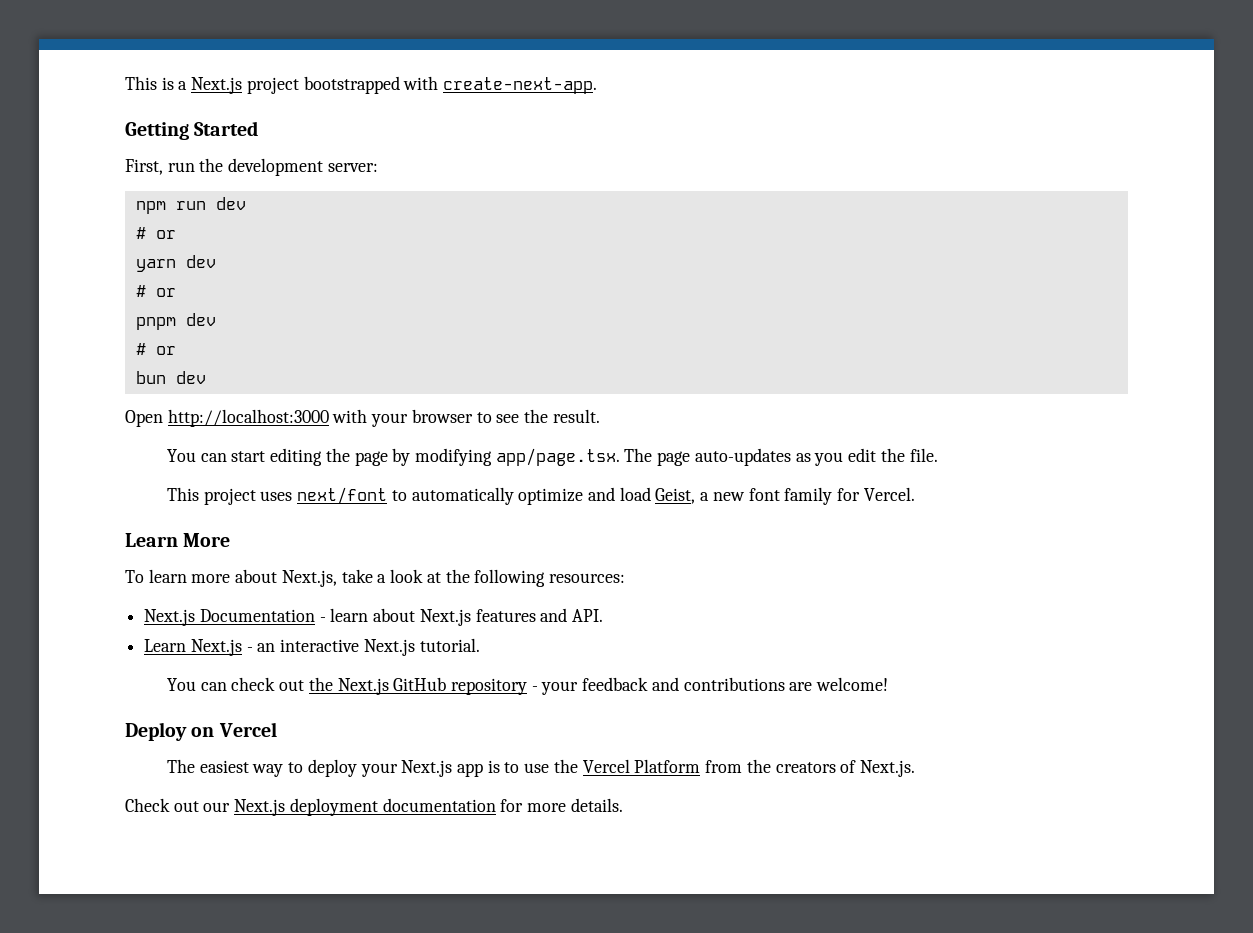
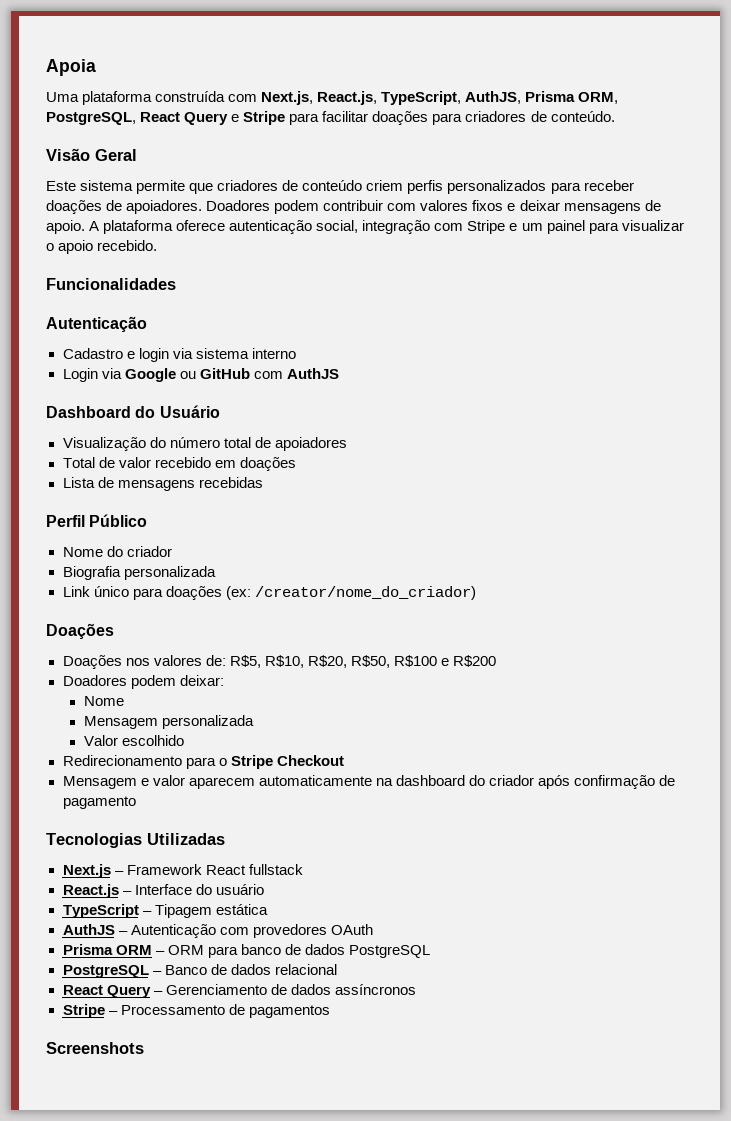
[125,76,598,94] [125,121,259,140] [125,158,378,176] [135,197,246,214] [135,227,176,239] [135,255,216,272] [135,285,176,297] [135,313,216,330] [135,343,176,355] [135,371,206,384] [125,409,600,427] [166,448,938,466] [166,487,915,505] [125,533,231,547] [125,569,625,587] [144,608,604,626] [144,638,480,656] [166,677,889,695] [125,722,277,741] [166,759,915,777] [125,798,623,816] This is a Next.js project bootstrapped with create-next-app. // Getting Started // First, run the development server: // npm run dev // # or // yarn dev // # or // pnpm dev // # or // bun dev // Open http://localhost:3000 with your browser to see the result. // You can start editing the page by modifying app/page.tsx. The page auto-updates as you edit the file. // This project uses next/font to automatically optimize and load Geist, a new font family for Vercel. // Learn More // To learn more about Next.js, take a look at the following resources: // Next.js Documentation - learn about Next.js features and API. // Learn Next.js - an interactive Next.js tutorial. // You can check out the Next.js GitHub repository - your feedback and contributions are welcome! // Deploy on Vercel // The easiest way to deploy your Next.js app is to use the Vercel Platform from the creators of Next.js. // Check out our Next.js deployment documentation for more details. -> [46,59,96,76] [46,91,619,105] [46,111,615,125] [46,148,137,161] [46,180,634,194] [46,200,661,214] [46,220,684,234] [46,240,158,254] [46,278,176,290] [46,316,147,332] [62,348,296,362] [62,368,339,382] [46,405,220,418] [62,437,347,451] [62,457,296,471] [62,477,263,491] [46,514,148,527] [62,546,172,557] [62,566,216,580] [62,586,476,600] [46,623,114,639] [62,655,497,669] [62,675,224,689] [83,696,124,706] [83,715,254,729] [83,735,184,746] [62,755,344,769] [62,775,676,789] [62,796,136,809] [46,833,225,848] [62,864,303,878] [62,884,264,898] [62,904,268,918] [62,924,373,938] [62,944,430,958] [62,964,337,978] [62,984,416,998] [62,1004,330,1018] [46,1042,144,1054] Apoia // Uma plataforma construída com Next.js, React.js, TypeScript, AuthJS, Prisma ORM, PostgreSQL, React Query e Stripe para facilitar doações para criadores de conteúdo. // Visão Geral // Este sistema permite que criadores de conteúdo criem perfis personalizados para receber doações de apoiadores. Doadores podem contribuir com valores fixos e deixar mensagens de apoio. A plataforma oferece autenticação social, integração com Stripe e um painel para visualizar o apoio recebido. // Funcionalidades // Autenticação // Cadastro e login via sistema interno // Login via Google ou GitHub com AuthJS // Dashboard do Usuário // Visualização do número total de apoiadores // Total de valor recebido em doações // Lista de mensagens recebidas // Perfil Público // Nome do criador // Biografia personalizada // Link único para doações (ex: /creator/nome_do_criador) // Doações // Doações nos valores de: R$5, R$10, R$20, R$50, R$100 e R$200 // Doadores podem deixar: // Nome // Mensagem personalizada // Valor escolhido // Redirecionamento para o Stripe Checkout // Mensagem e valor aparecem automaticamente na dashboard do criador após confirmação de pagamento // Tecnologias Utilizadas // Next.js – Framework React fullstack // React.js – Interface do usuário // TypeScript – Tipagem estática // AuthJS – Autenticação com provedores OAuth // Prisma ORM – ORM para banco de dados PostgreSQL // PostgreSQL – Banco de dados relacional // React Query – Gerenciamento de dados assíncronos // Stripe – Processamento de pagamentos // Screenshots

